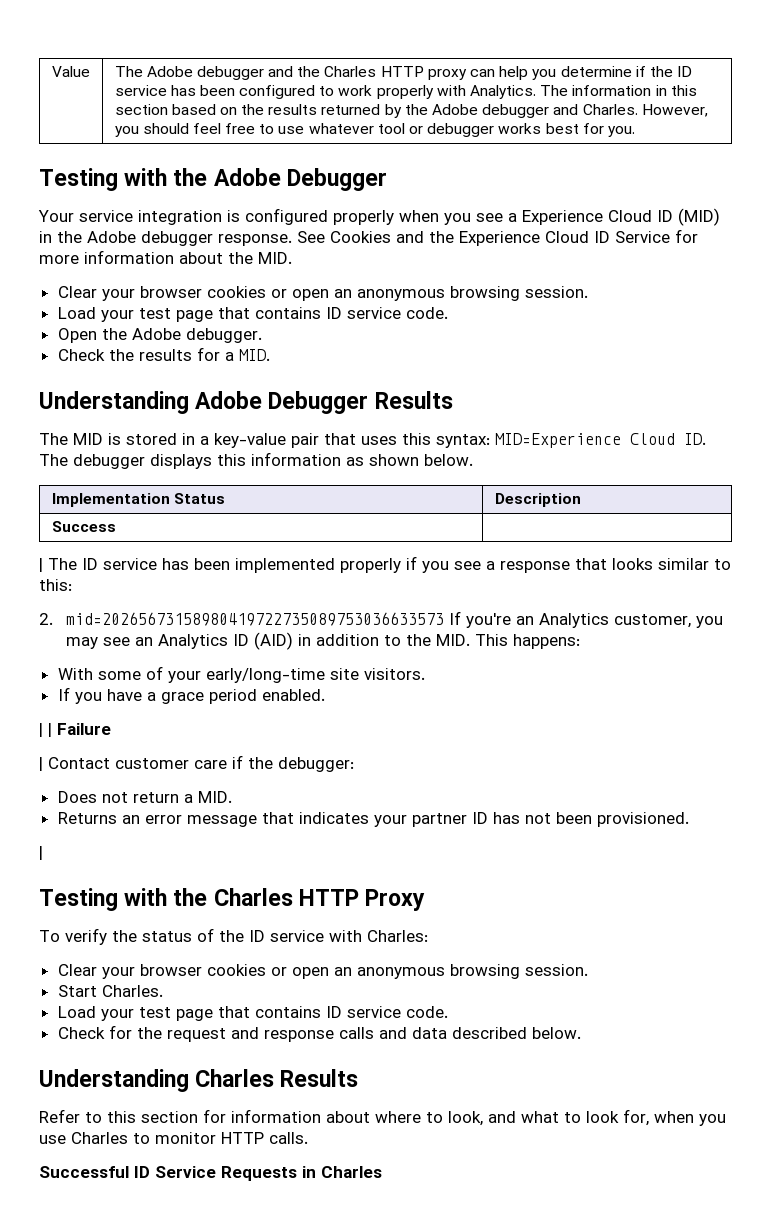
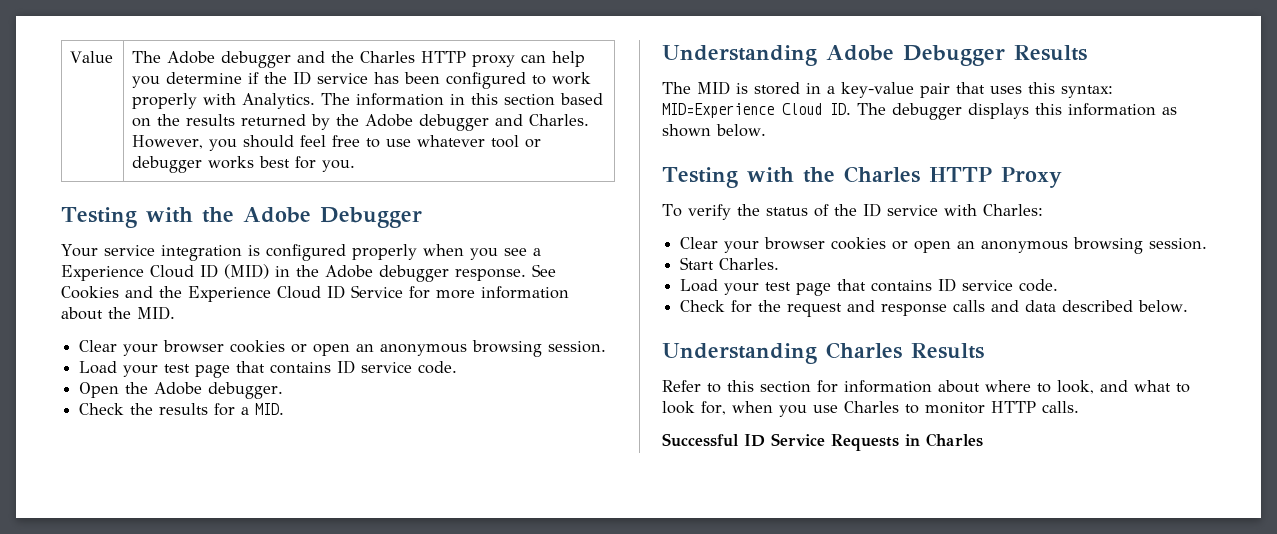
[51,493,225,507] [494,493,581,507] [51,521,116,532] [39,556,731,573] [39,579,72,591] [39,611,724,628] [66,632,581,650] [57,666,425,683] [57,687,325,704] [39,723,111,737] [39,755,354,772] [57,791,232,803] [57,812,689,827] [39,846,43,860] // Implementation Status | Description // Success | // | The ID service has been implemented properly if you see a response that looks similar to this: // 2. mid=20265673158980419722735089753036633573 If you're an Analytics customer, you may see an Analytics ID (AID) in addition to the MID. This happens: // With some of your early/long-time site visitors. // If you have a grace period enabled. // | | Failure // | Contact customer care if the debugger: // Does not return a MID. // Returns an error message that indicates your partner ID has not been provisioned. // | -> (766, 130) none

